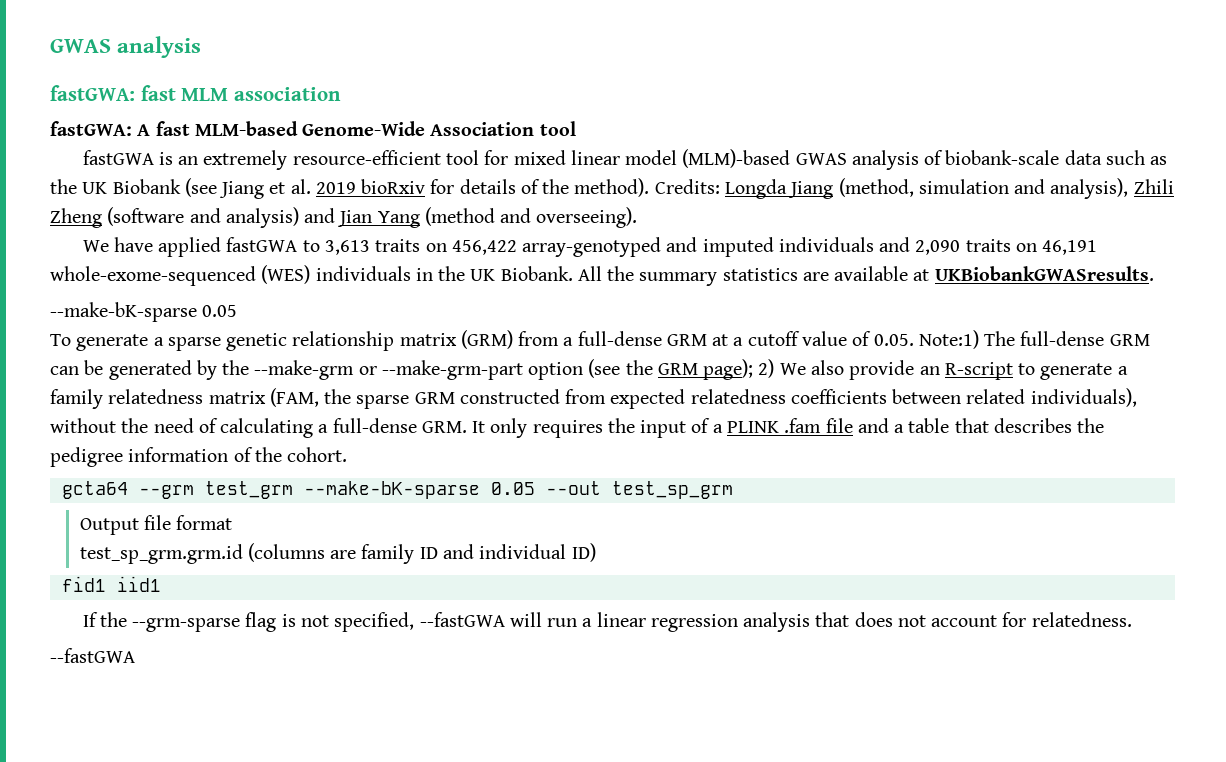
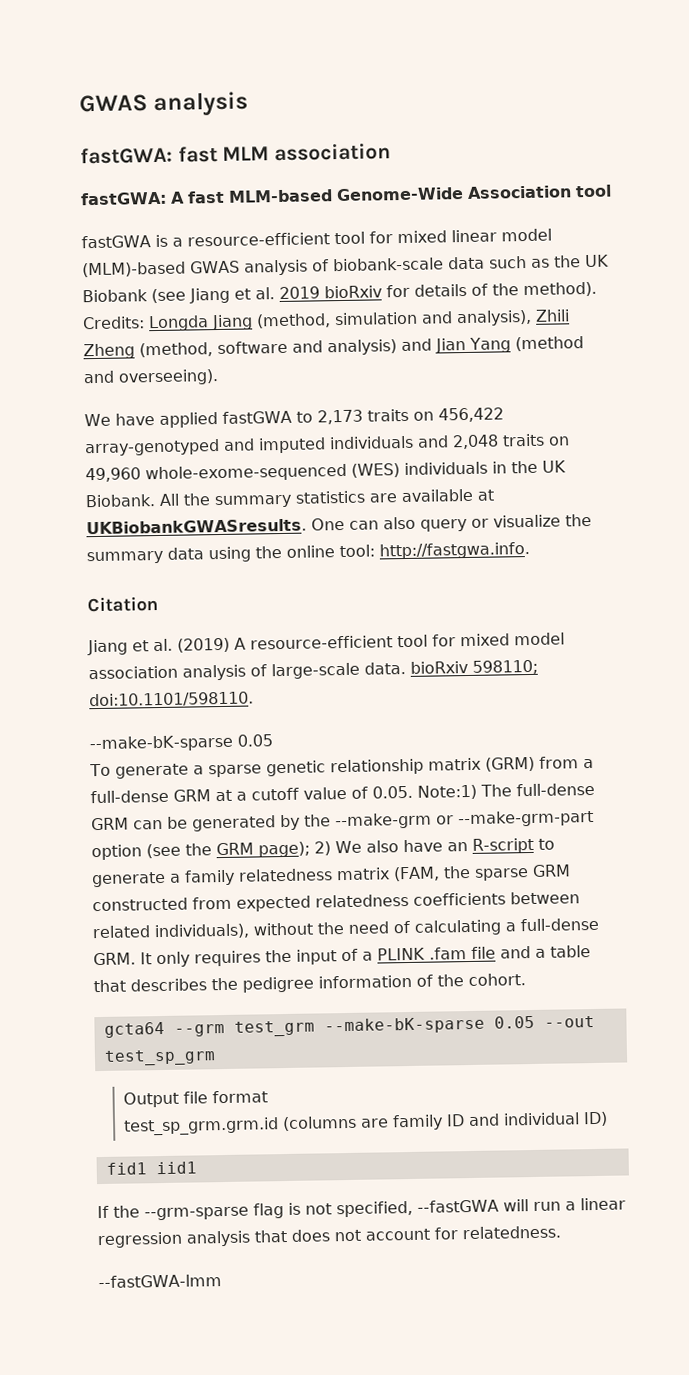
[178,150,288,170] an extremely -> [171,237,183,247] a
[107,207,185,226] (software -> [139,340,288,358] (method, software
[325,240,371,255] 3,613 -> [316,409,363,425] 2,173
[915,239,1098,255] 2,090 traits on 46,191 -> [452,433,570,450] [85,467,141,483] 2,048 traits on 49,960
(1154, 273) none -> [311,513,592,532] [86,541,530,565] [87,596,159,613] [87,632,565,656] [88,659,538,681] [89,691,254,708] One can also query or visualize the summary data using the online tool: http://fastgwa.info. // Citation // Jiang et al. (2019) A resource-efficient tool for mixed model association analysis of large-scale data. bioRxiv 598110; doi:10.1101/598110.
[849,360,915,380] provide -> [402,839,443,853] have
[50,648,135,663] --fastGWA -> [98,1274,222,1289] --fastGWA-lmm

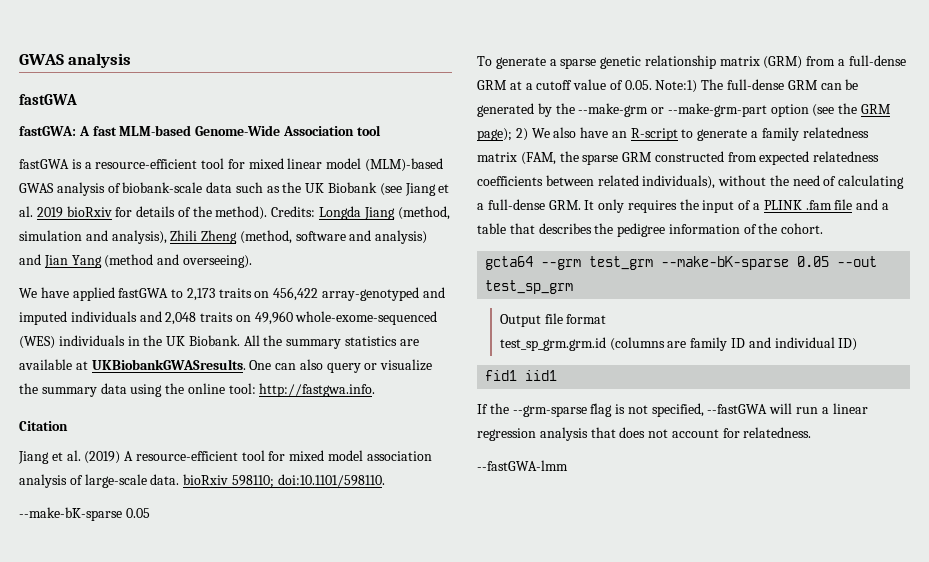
[80,143,392,165] fastGWA: fast MLM association -> [19,94,77,105] fastGWA

